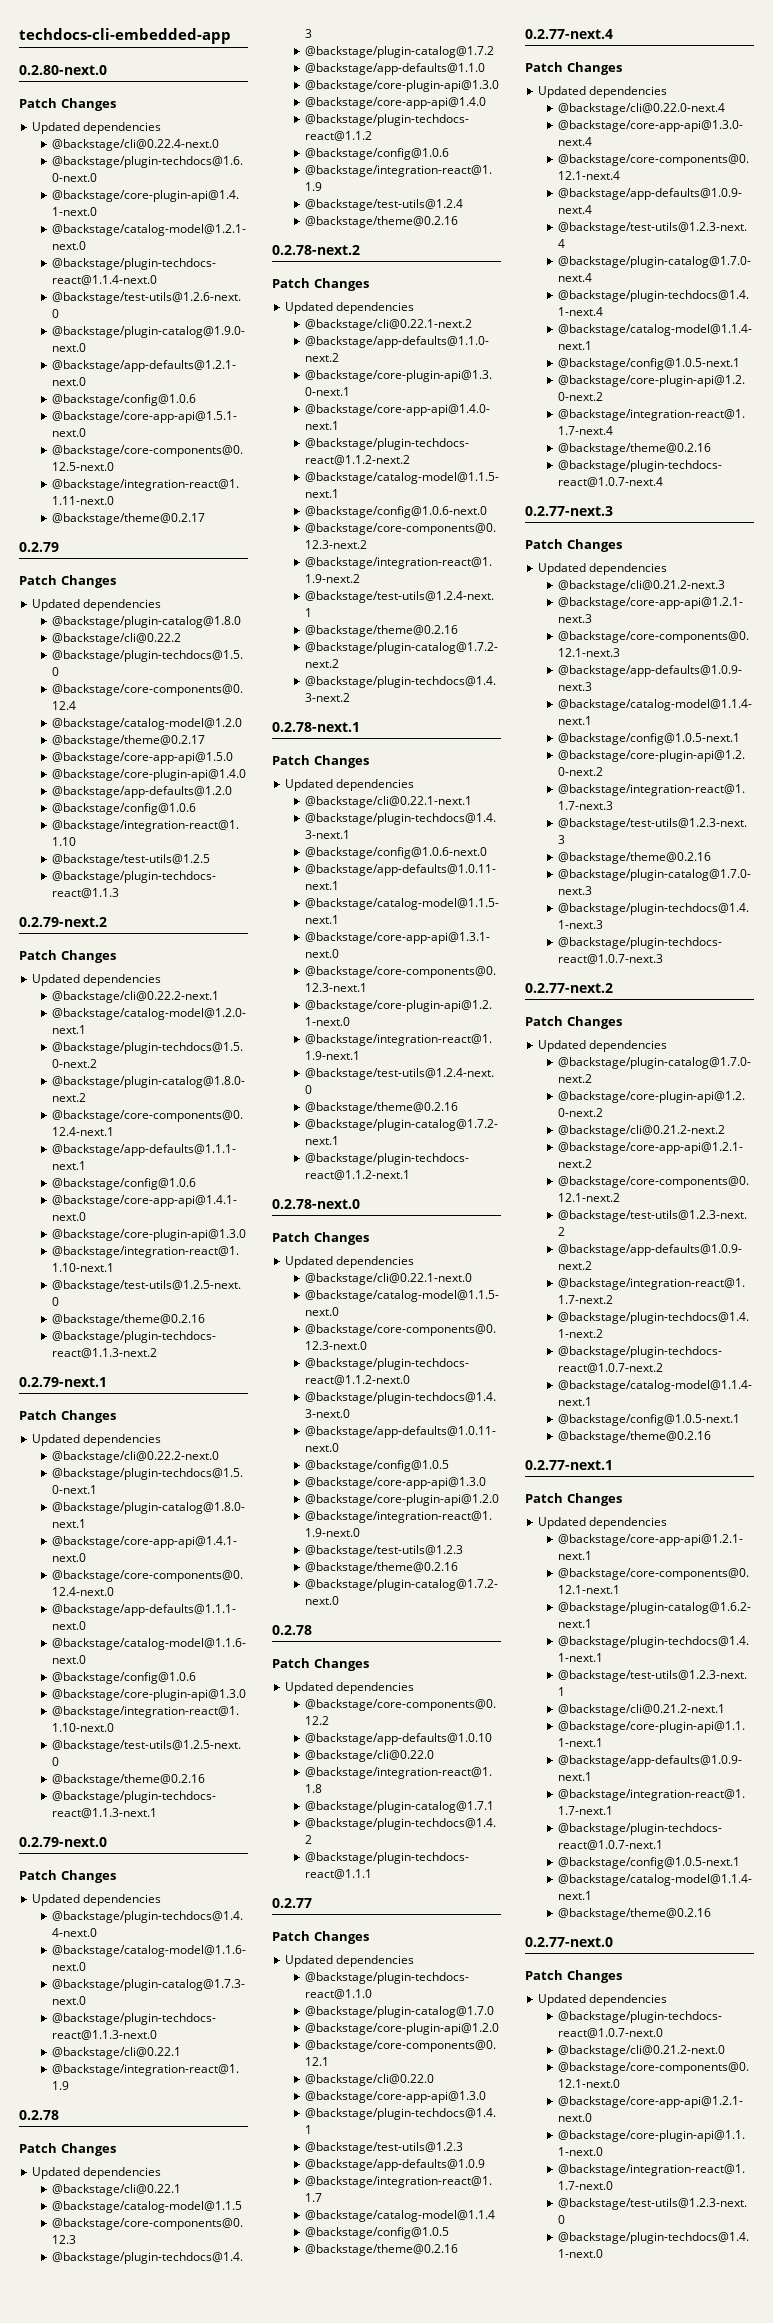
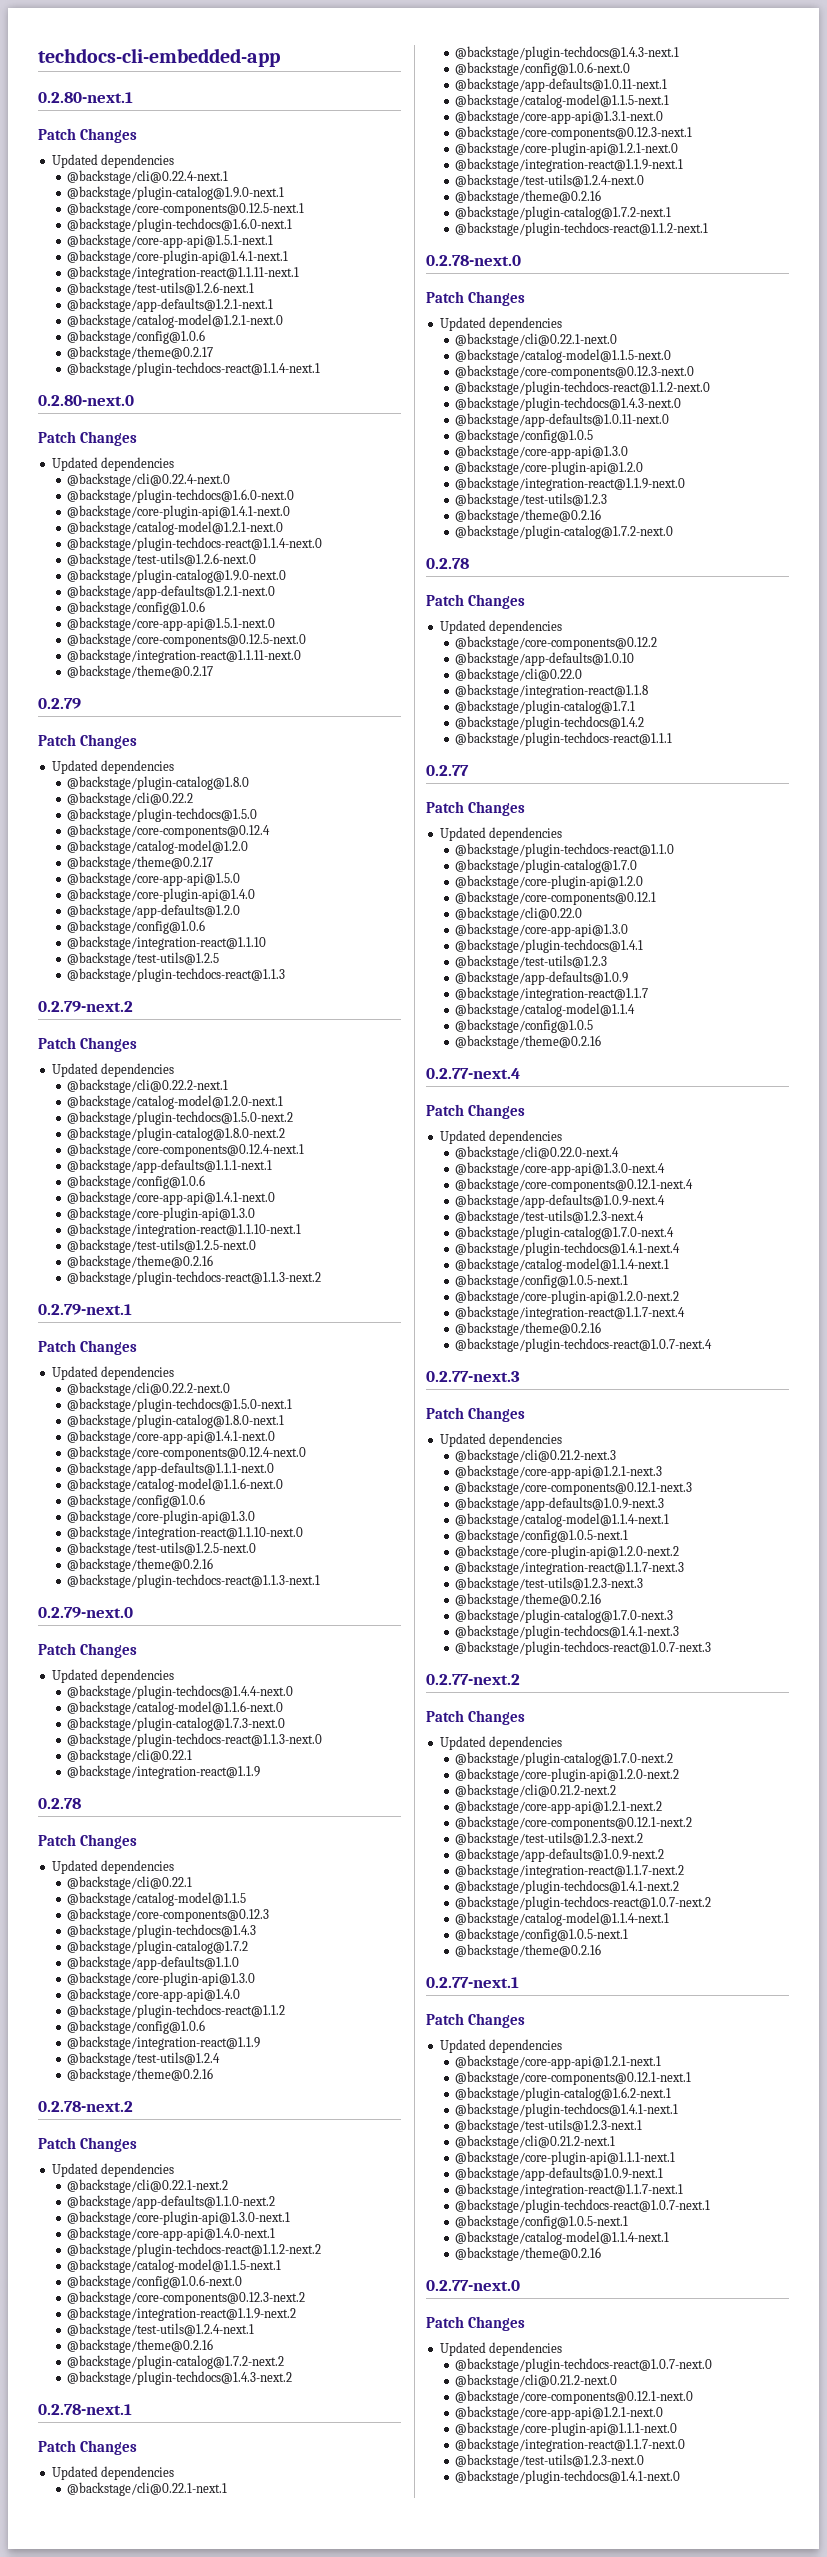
(231, 36) none -> [38,92,133,103] [38,128,137,143] [51,154,175,168] [66,170,228,184] [66,186,284,200] [66,202,304,216] [66,218,292,232] [66,234,273,248] [66,250,288,264] [66,266,299,280] [66,282,254,296] [66,298,273,312] [66,314,283,328] [66,330,205,344] [66,346,213,360] [66,362,320,376] // 0.2.80-next.1 // Patch Changes // Updated dependencies // @backstage/cli@0.22.4-next.1 // @backstage/plugin-catalog@1.9.0-next.1 // @backstage/core-components@0.12.5-next.1 // @backstage/plugin-techdocs@1.6.0-next.1 // @backstage/core-app-api@1.5.1-next.1 // @backstage/core-plugin-api@1.4.1-next.1 // @backstage/integration-react@1.1.11-next.1 // @backstage/test-utils@1.2.6-next.1 // @backstage/app-defaults@1.2.1-next.1 // @backstage/catalog-model@1.2.1-next.0 // @backstage/config@1.0.6 // @backstage/theme@0.2.17 // @backstage/plugin-techdocs-react@1.1.4-next.1

